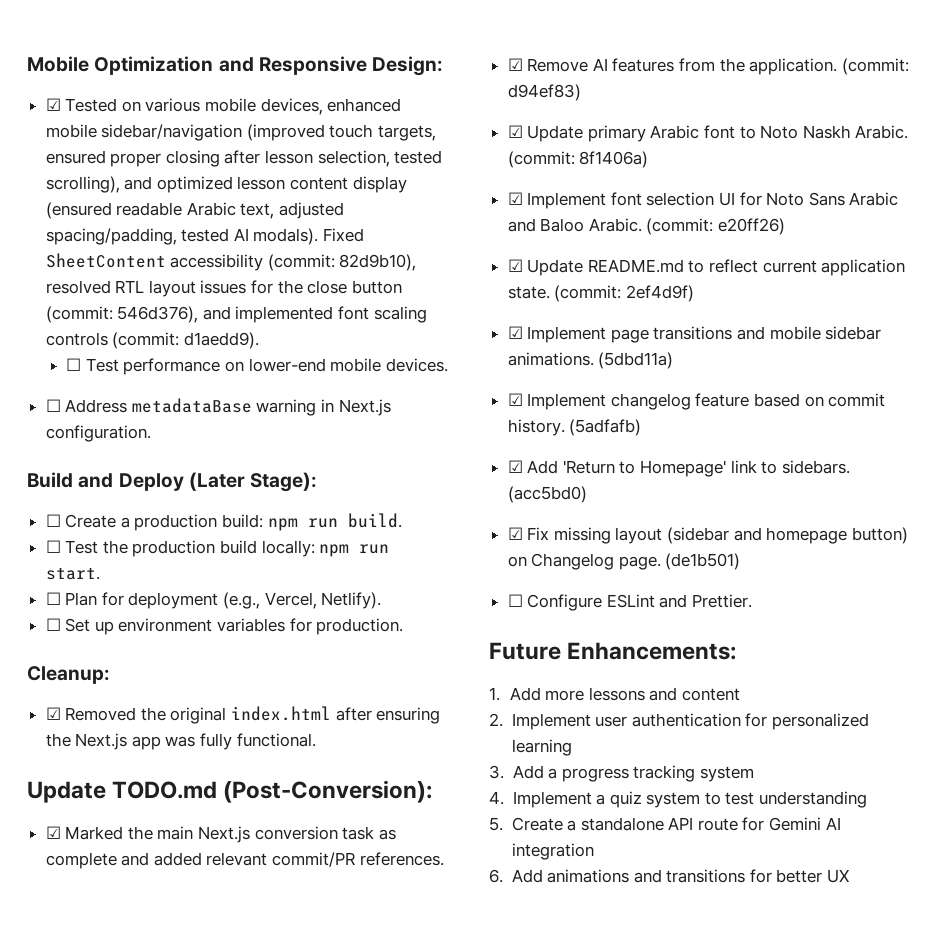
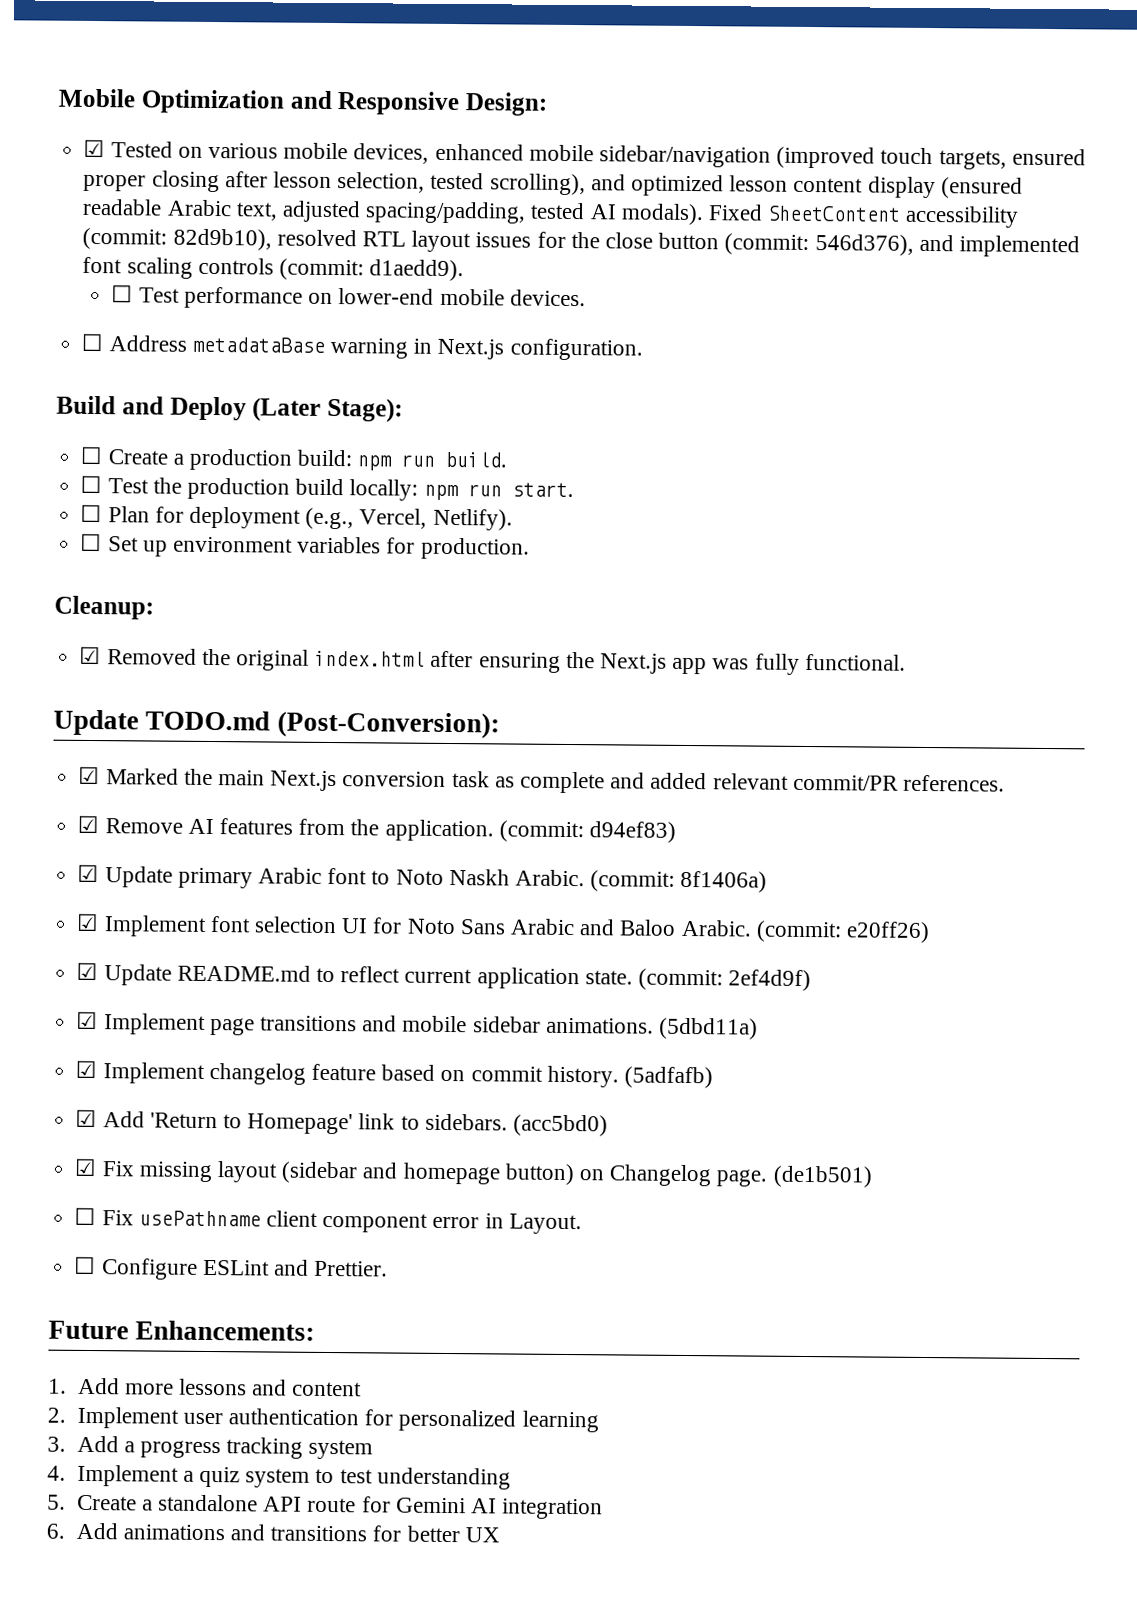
(741, 561) none -> [74,1207,582,1235] // ☐ Fix usePathname client component error in Layout.

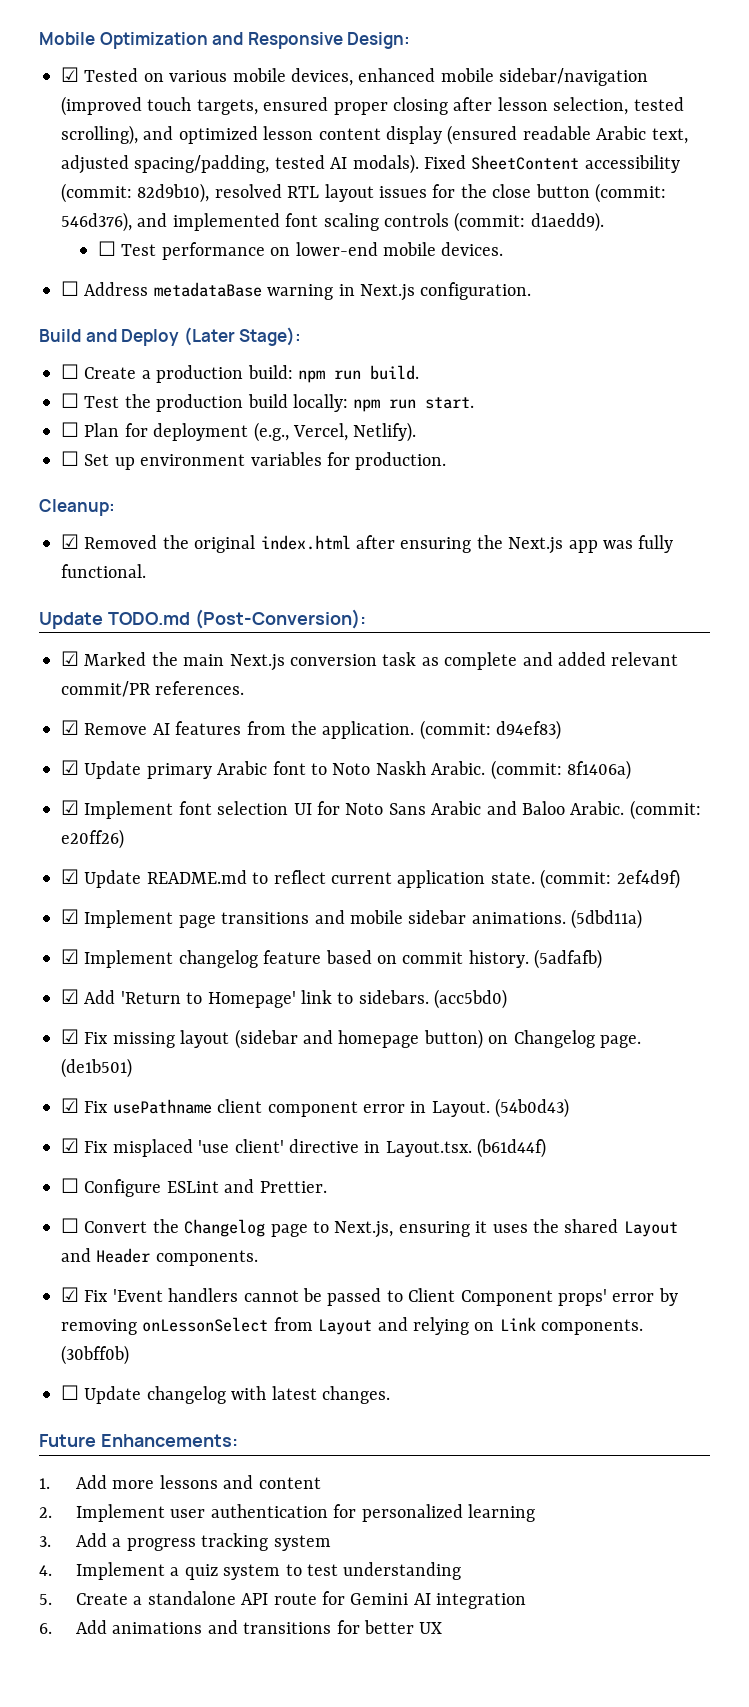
[74,1207,97,1226] ☐ -> [61,1098,79,1113] ☑
(582, 1224) none -> [495,1098,570,1118] [61,1138,547,1158] (54b0d43) // ☑ Fix misplaced 'use client' directive in Layout.tsx. (b61d44f)
(389, 1268) none -> [61,1218,678,1238] [61,1248,258,1266] [61,1287,678,1306] [61,1317,644,1335] [61,1345,129,1365] [61,1385,390,1404] // ☐ Convert the Changelog page to Next.js, ensuring it uses the shared Layout and Header components. // ☑ Fix 'Event handlers cannot be passed to Client Component props' error by removing onLessonSelect from Layout and relying on Link components. (30bff0b) // ☐ Update changelog with latest changes.

